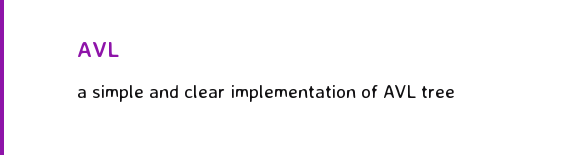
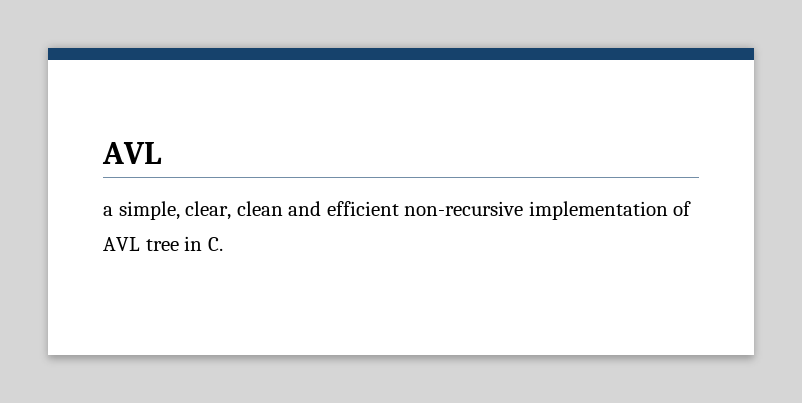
[92,85,226,102] simple and clear -> [118,201,524,220] simple, clear, clean and efficient non-recursive
(455, 92) none -> [184,236,223,251] in C.

